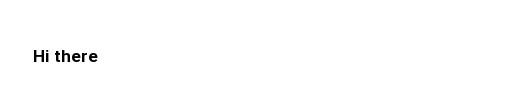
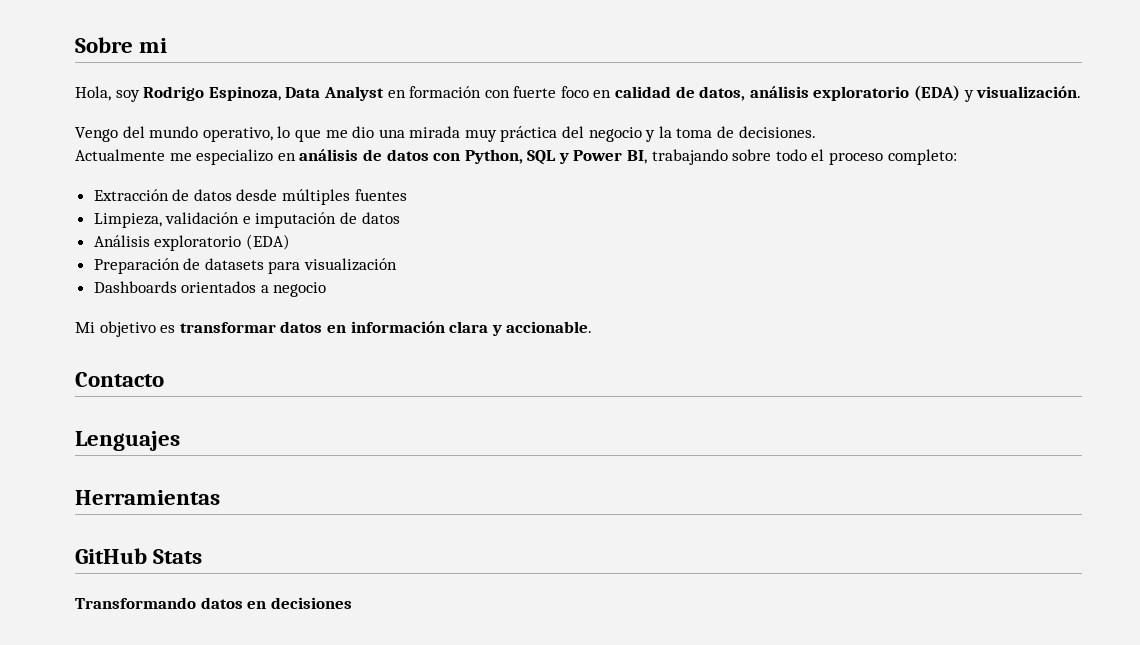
[33,50,98,62] Hi there -> [75,37,168,53] [75,85,1082,102] [75,126,816,142] [75,149,957,165] [93,189,407,205] [93,212,400,228] [93,234,290,251] [93,258,398,274] [93,281,327,297] [75,321,593,337] [75,372,164,387] [75,431,180,451] [75,490,220,505] [75,548,203,564] [75,597,352,609] Sobre mi // Hola, soy Rodrigo Espinoza, Data Analyst en formación con fuerte foco en calidad de datos, análisis exploratorio (EDA) y visualización. // Vengo del mundo operativo, lo que me dio una mirada muy práctica del negocio y la toma de decisiones. // Actualmente me especializo en análisis de datos con Python, SQL y Power BI, trabajando sobre todo el proceso completo: // Extracción de datos desde múltiples fuentes // Limpieza, validación e imputación de datos // Análisis exploratorio (EDA) // Preparación de datasets para visualización // Dashboards orientados a negocio // Mi objetivo es transformar datos en información clara y accionable. // Contacto // Lenguajes // Herramientas // GitHub Stats // Transformando datos en decisiones

